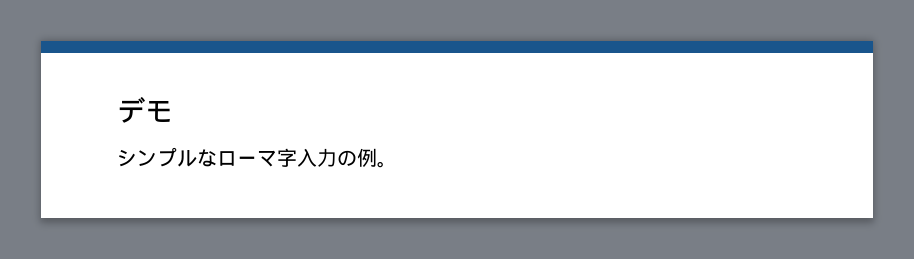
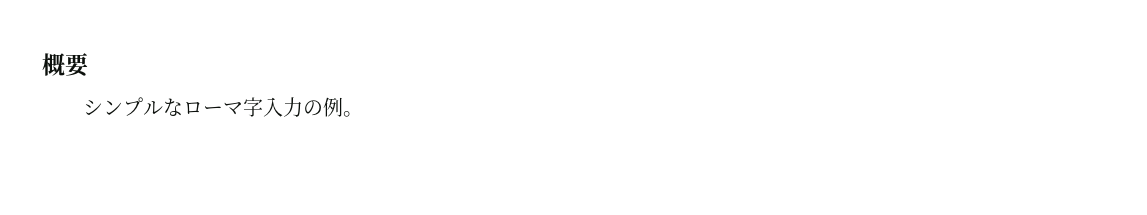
[117,96,173,123] デモ -> [42,53,89,77] 概要

